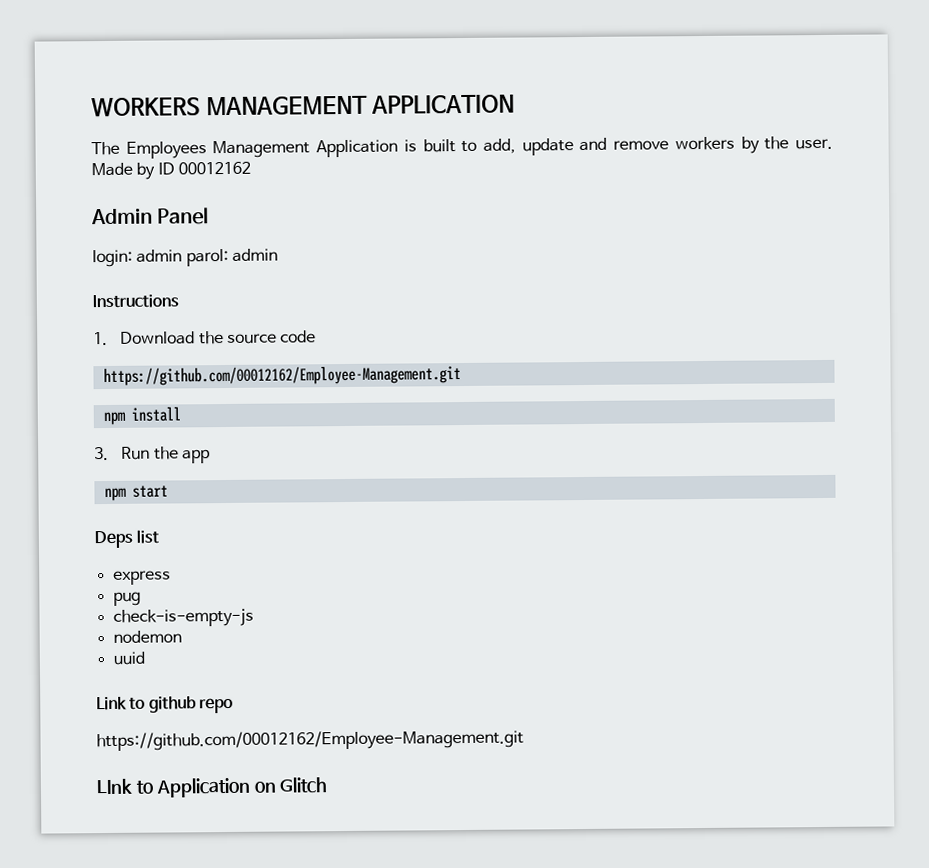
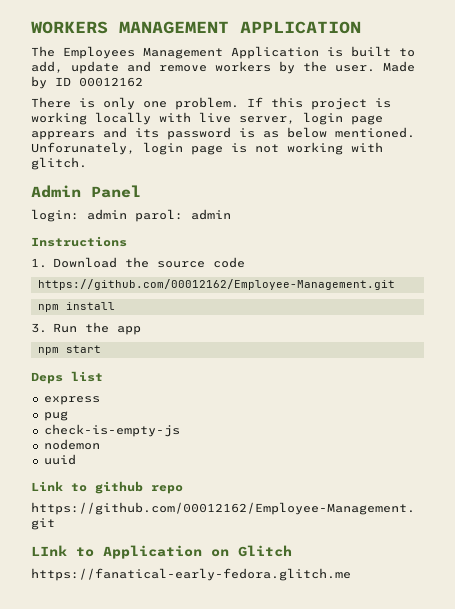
(251, 168) none -> [31,97,391,110] [31,112,383,125] [31,127,415,140] [31,142,383,155] [31,157,87,170] // There is only one problem. If this project is working locally with live server, login page apprears and its password is as below mentioned. Unforunately, login page is not working with glitch.
(329, 785) none -> [31,568,351,581] // https://fanatical-early-fedora.glitch.me

